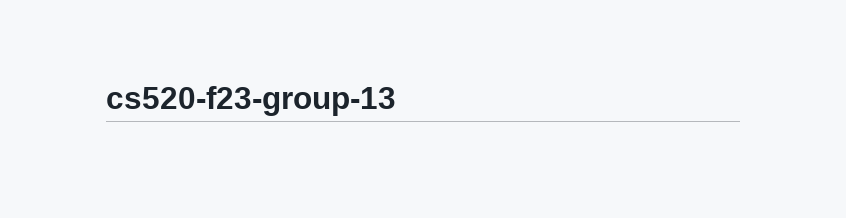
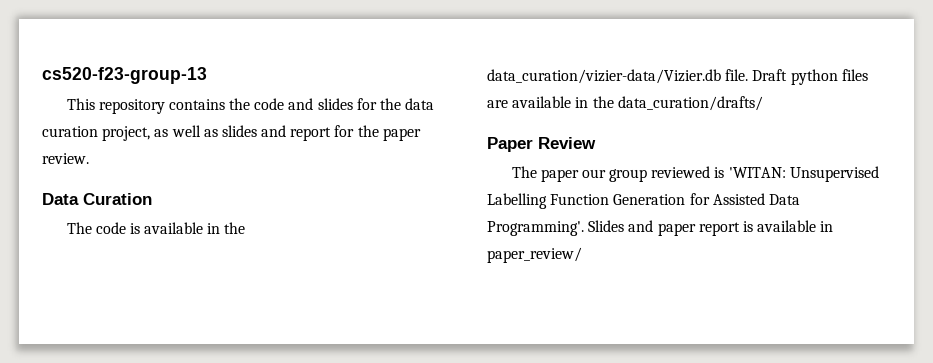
(396, 101) none -> [66,98,435,114] [42,125,421,141] [42,153,89,164] [42,193,152,205] [66,222,246,234] [487,69,868,85] [487,96,763,111] [487,137,596,152] [511,166,879,182] [487,193,800,209] [487,220,834,236] [487,247,582,263] // This repository contains the code and slides for the data curation project, as well as slides and report for the paper review. // Data Curation // The code is available in the data_curation/vizier-data/Vizier.db file. Draft python files are available in the data_curation/drafts/ // Paper Review // The paper our group reviewed is 'WITAN: Unsupervised Labelling Function Generation for Assisted Data Programming'. Slides and paper report is available in paper_review/

